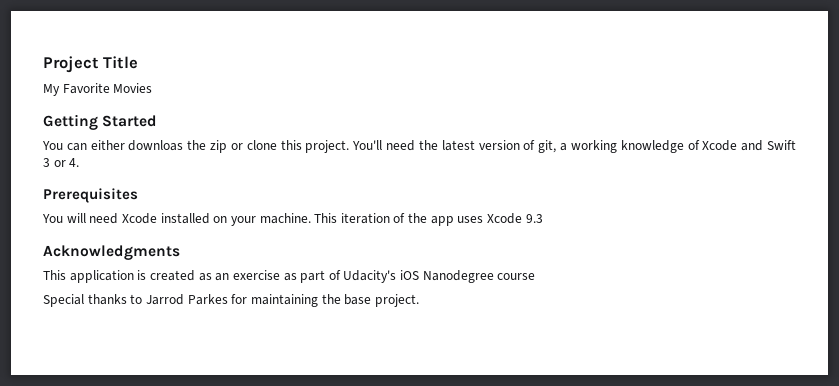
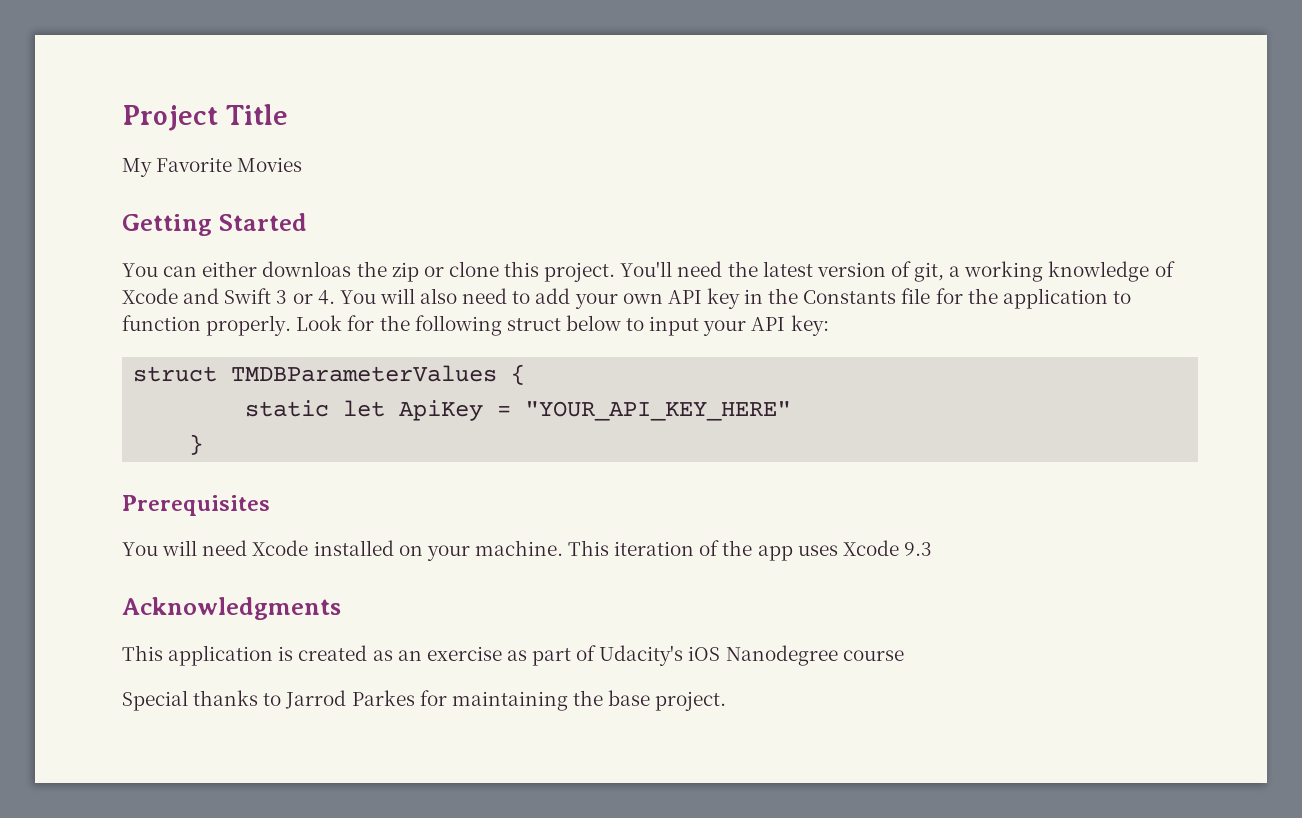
(80, 162) none -> [339,288,1131,309] [122,315,829,336] [133,364,526,385] [245,400,792,421] [189,434,204,455] You will also need to add your own API key in the Constants file for the application to function properly. Look for the following struct below to input your API key: // struct TMDBParameterValues { // static let ApiKey = "YOUR_API_KEY_HERE" // }

